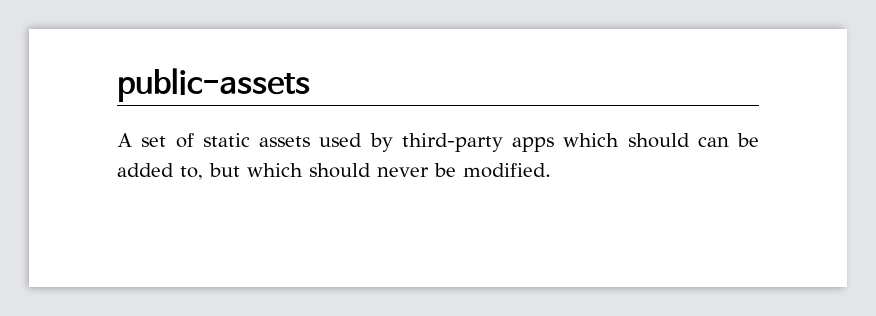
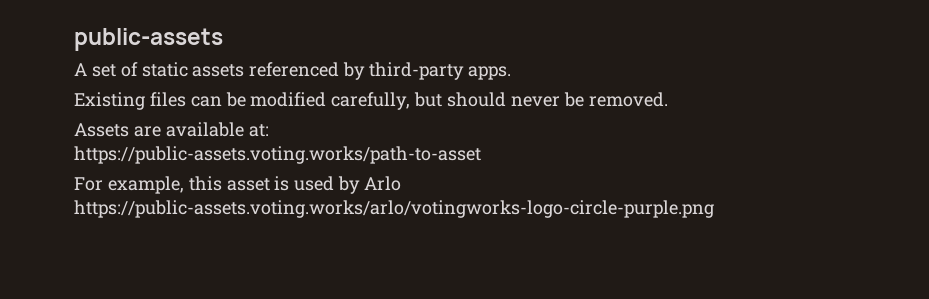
[319,133,363,147] used -> [249,62,340,77] referenced
[512,133,759,152] [117,163,551,180] apps which should can be added to, but which should never be modified. -> [467,66,511,80] [74,92,668,110] [74,122,269,137] [74,146,481,164] [74,176,402,194] [74,200,714,218] apps. // Existing files can be modified carefully, but should never be removed. // Assets are available at: // https://public-assets.voting.works/path-to-asset // For example, this asset is used by Arlo https://public-assets.voting.works/arlo/votingworks-logo-circle-purple.png

